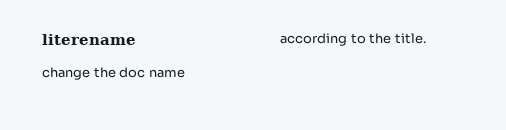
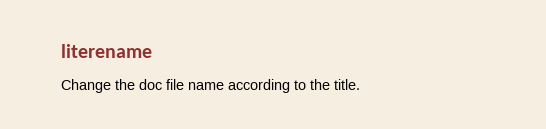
[42,67,90,80] change -> [61,79,111,93] Change
(146, 72) none -> [166,79,184,90] file

